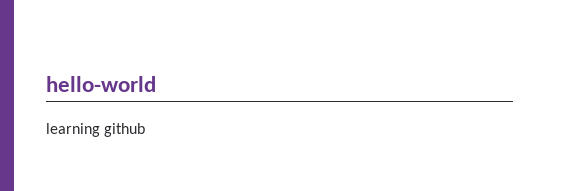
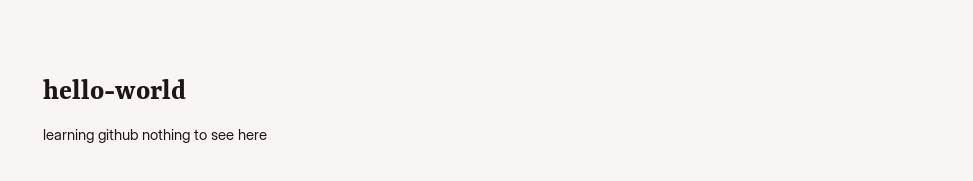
(146, 130) none -> [142,129,268,143] nothing to see here

